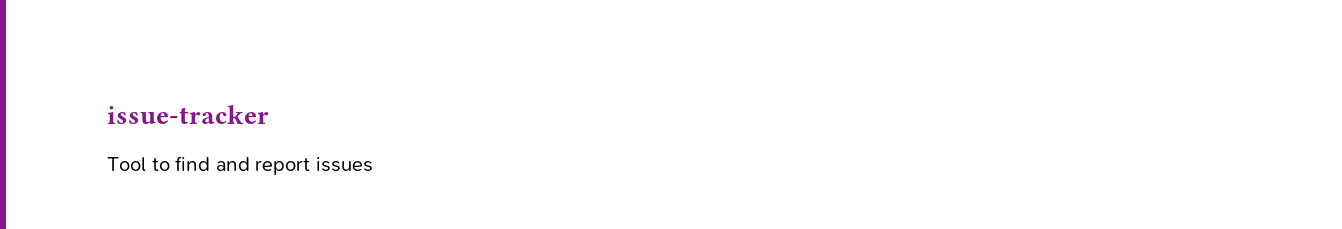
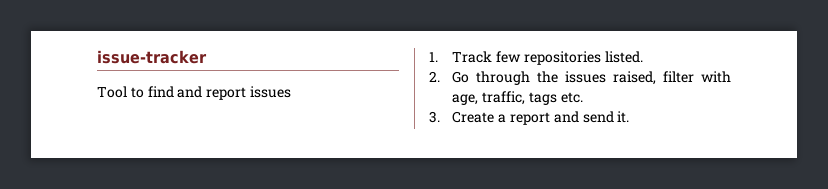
(373, 164) none -> [429,51,643,65] [429,71,731,85] [452,91,583,105] [429,111,630,125] // 1. Track few repositories listed. // 2. Go through the issues raised, filter with age, traffic, tags etc. // 3. Create a report and send it.

